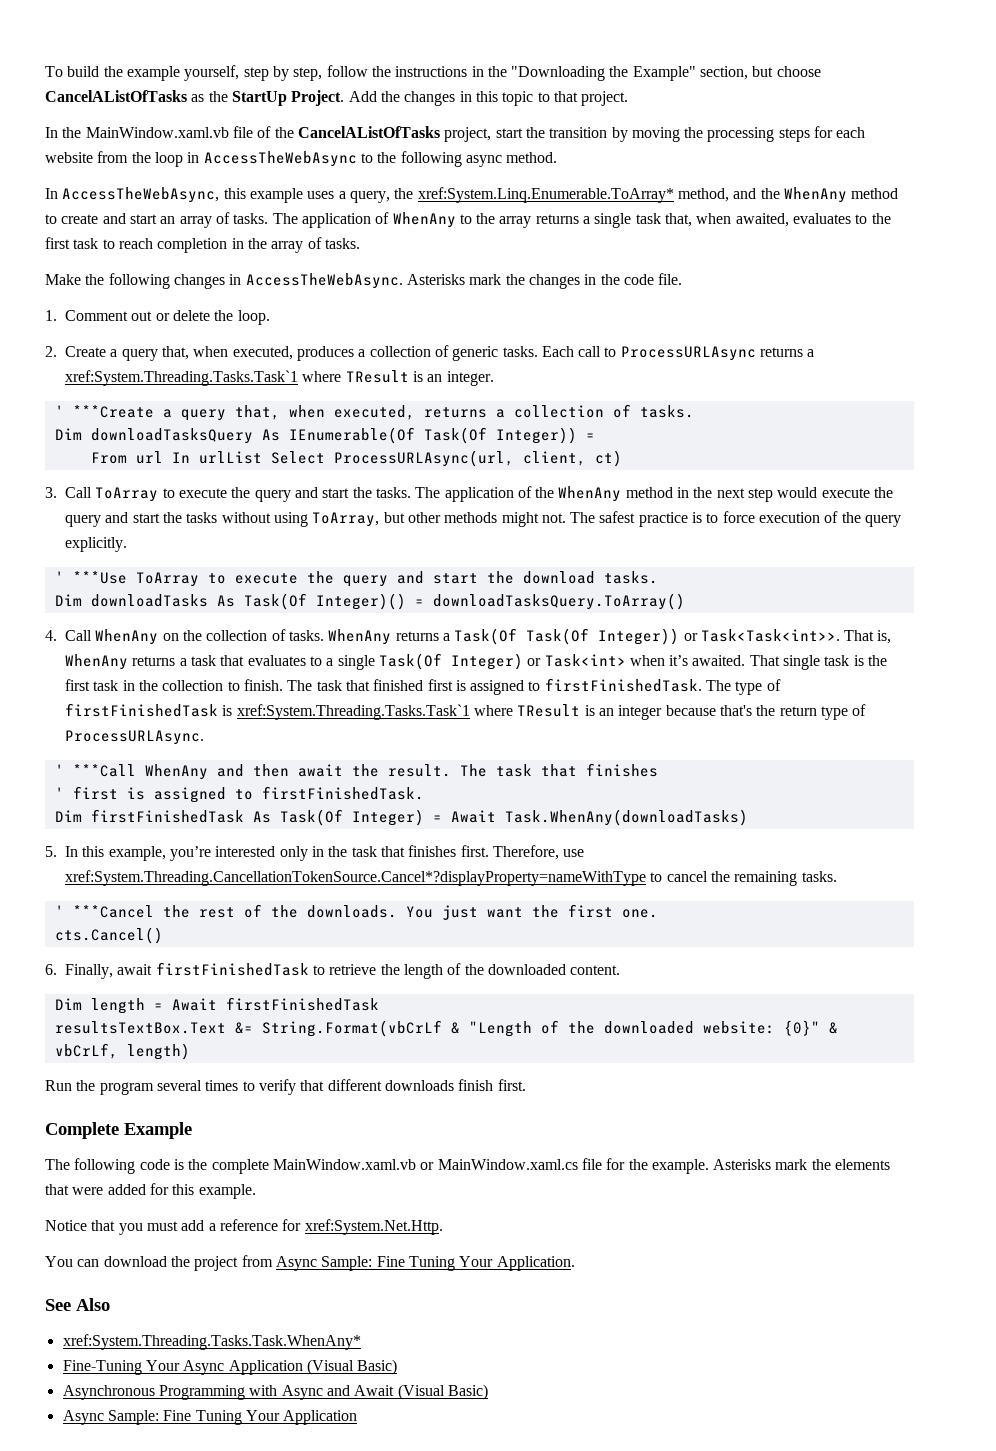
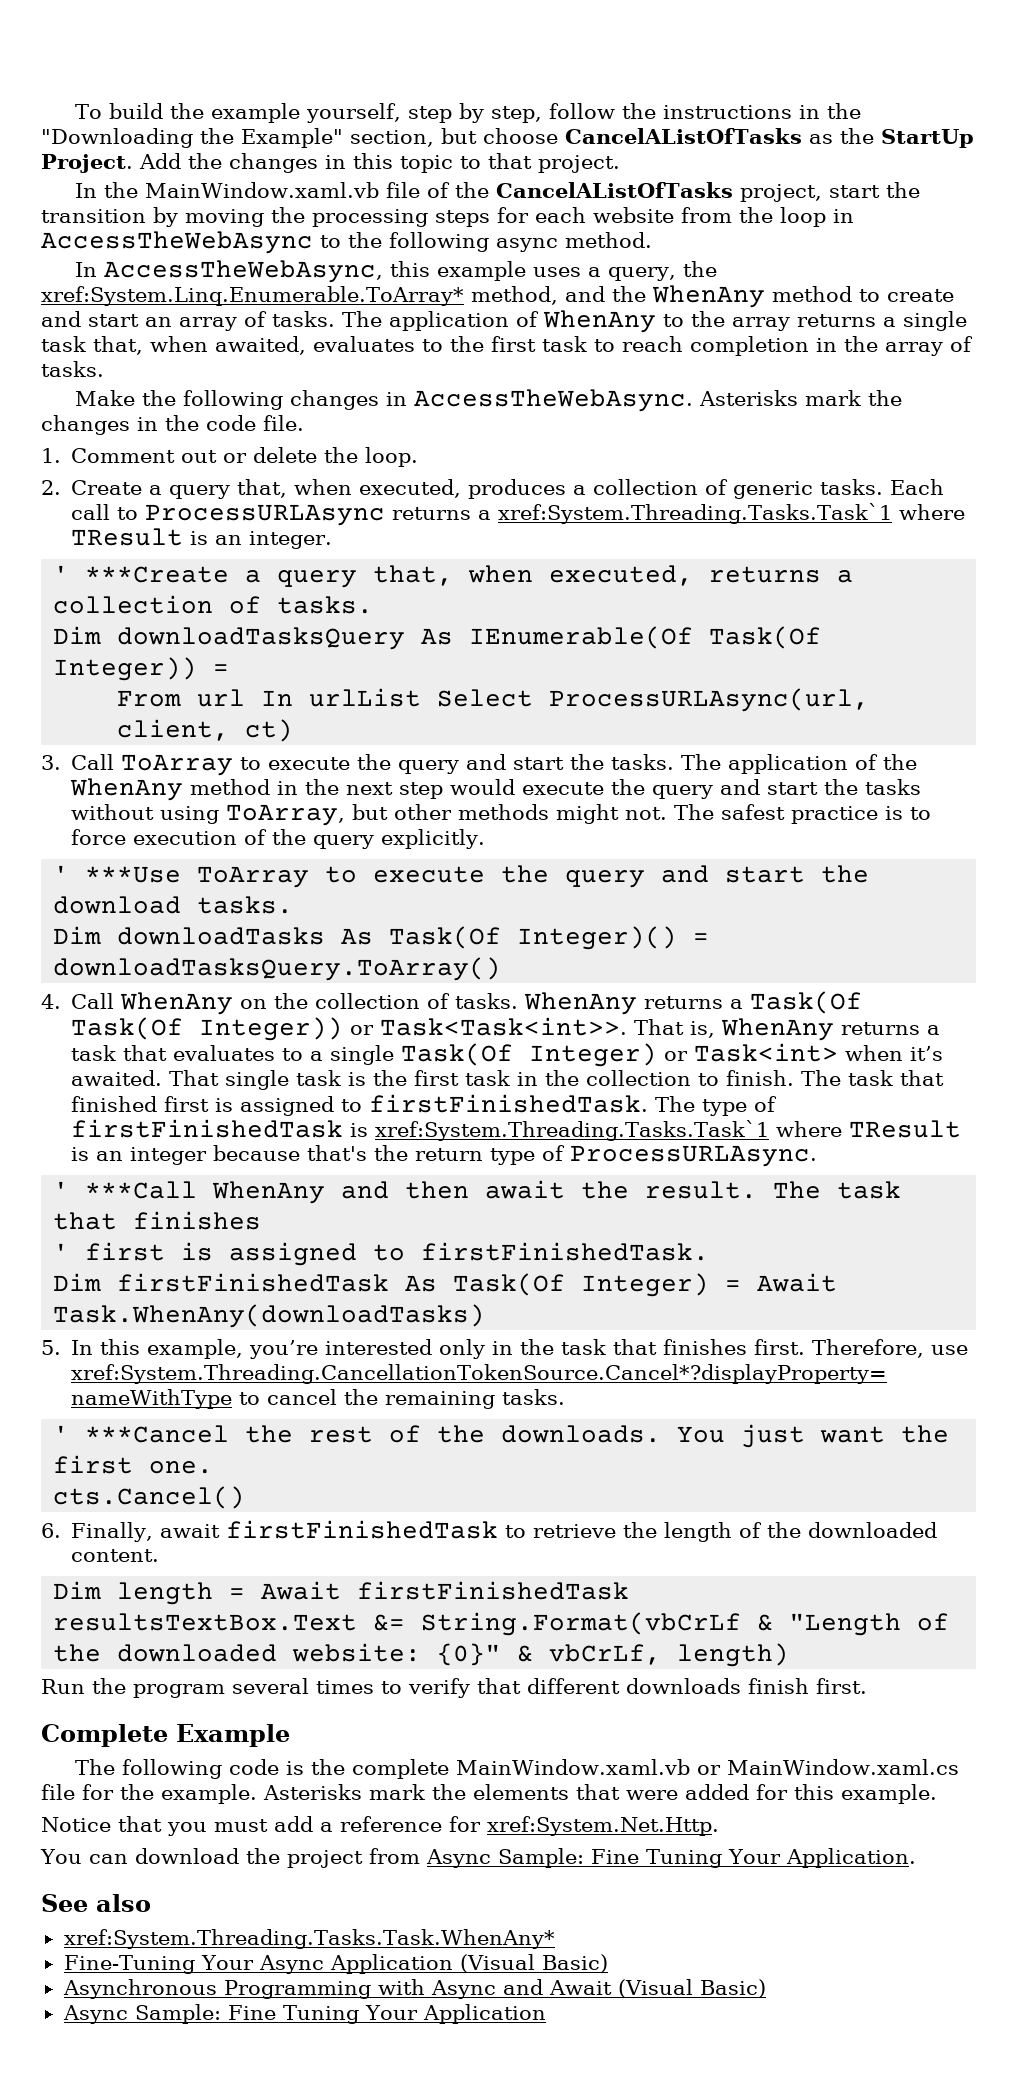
[76,1298,110,1311] Also -> [96,1894,151,1912] also

